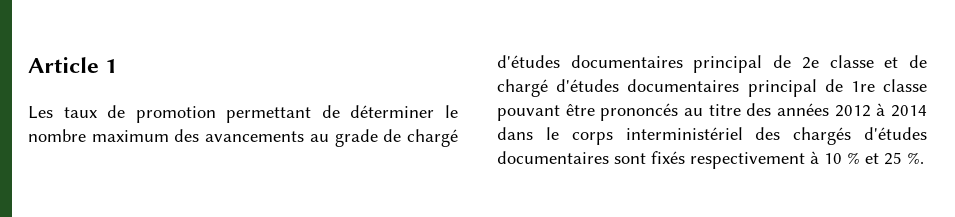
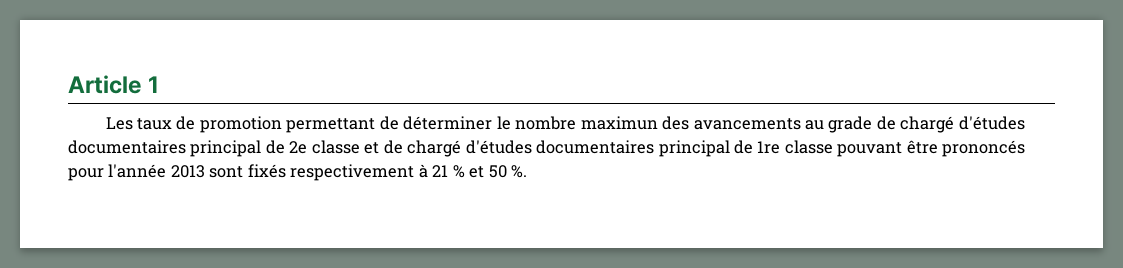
[91,130,169,142] maximum -> [580,116,658,130] maximun
[684,103,927,117] [497,127,927,145] [497,151,609,164] au titre des années 2012 à 2014 dans le corps interministériel des chargés d'études documentaires -> [68,164,205,181] pour l'année 2013
[824,153,842,164] 10 -> [432,165,449,177] 21
[884,152,902,165] 25 -> [488,165,507,178] 50

